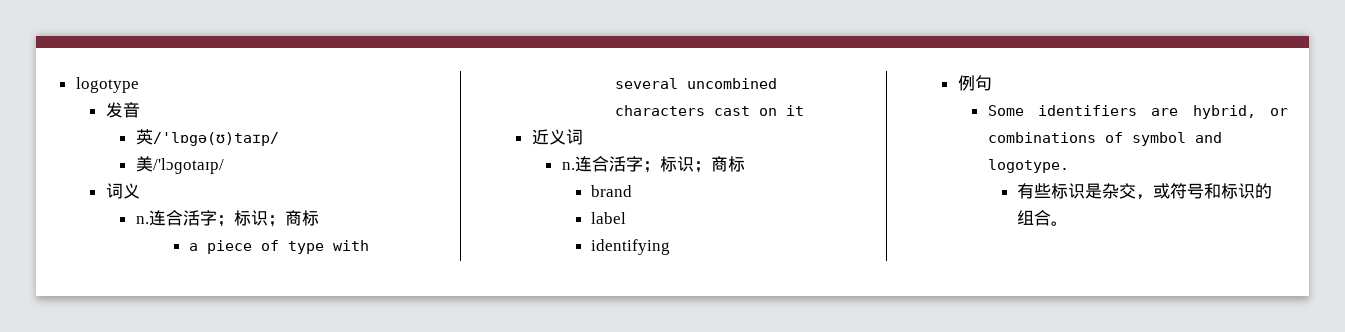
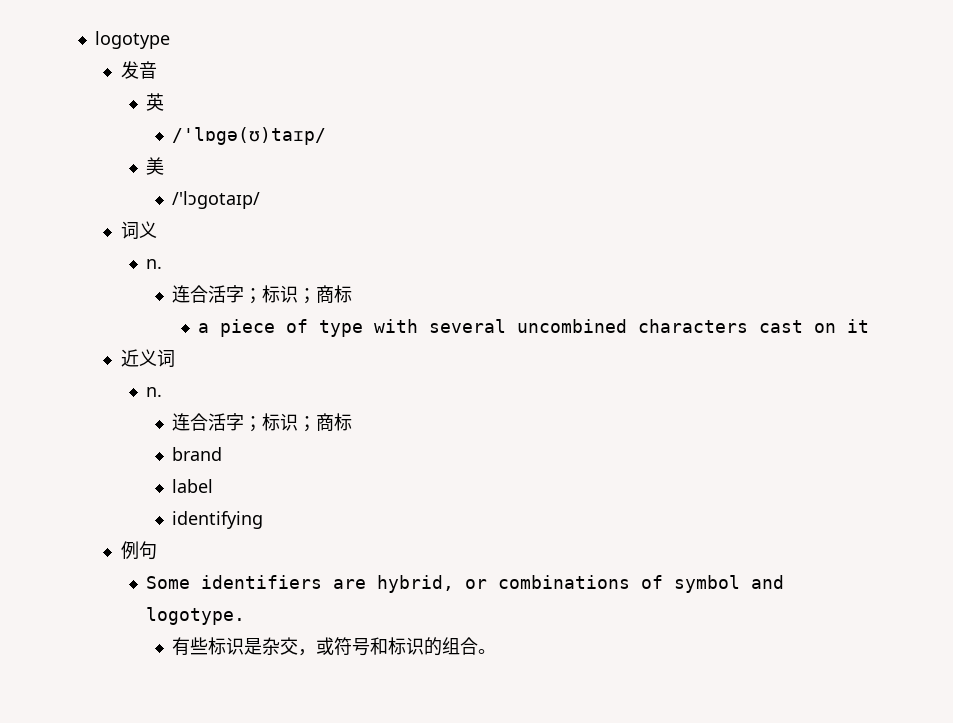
(153, 137) none -> (165, 102) //
(153, 164) none -> (165, 166) //
(149, 220) none -> (163, 264) //
(575, 166) none -> (163, 392) //

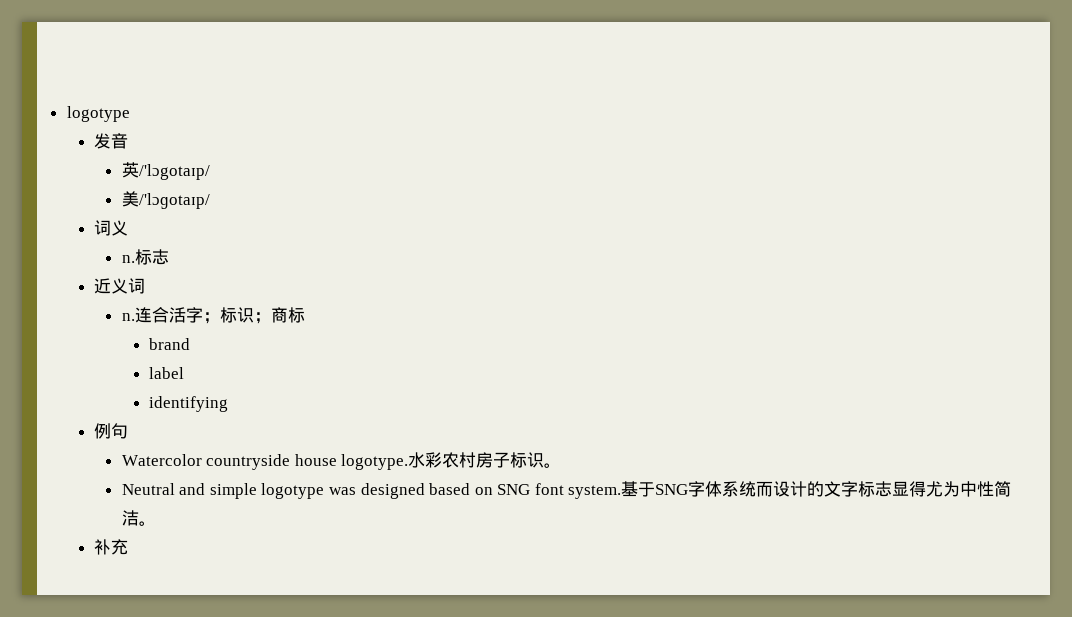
[172,127,327,145] // /'lɒgə(ʊ)taɪp/ -> [138,164,210,180] /'lɔgotaɪp/
(165, 166) // -> (139, 199) none
[172,285,353,304] [197,319,869,337] // 连合活字；标识；商标 // a piece of type with several uncombined characters cast on it -> [134,249,169,265] 标志
(163, 392) // -> (135, 317) none
[146,575,785,593] [146,607,246,625] [172,637,497,656] Some identifiers are hybrid, or combinations of symbol and logotype. // 有些标识是杂交，或符号和标识的组合。 -> [121,452,562,470] [121,481,1012,499] [121,510,156,526] [94,539,129,555] Watercolor countryside house logotype.水彩农村房子标识。 // Neutral and simple logotype was designed based on SNG font system.基于SNG字体系统而设计的文字标志显得尤为中性简洁。 // 补充

